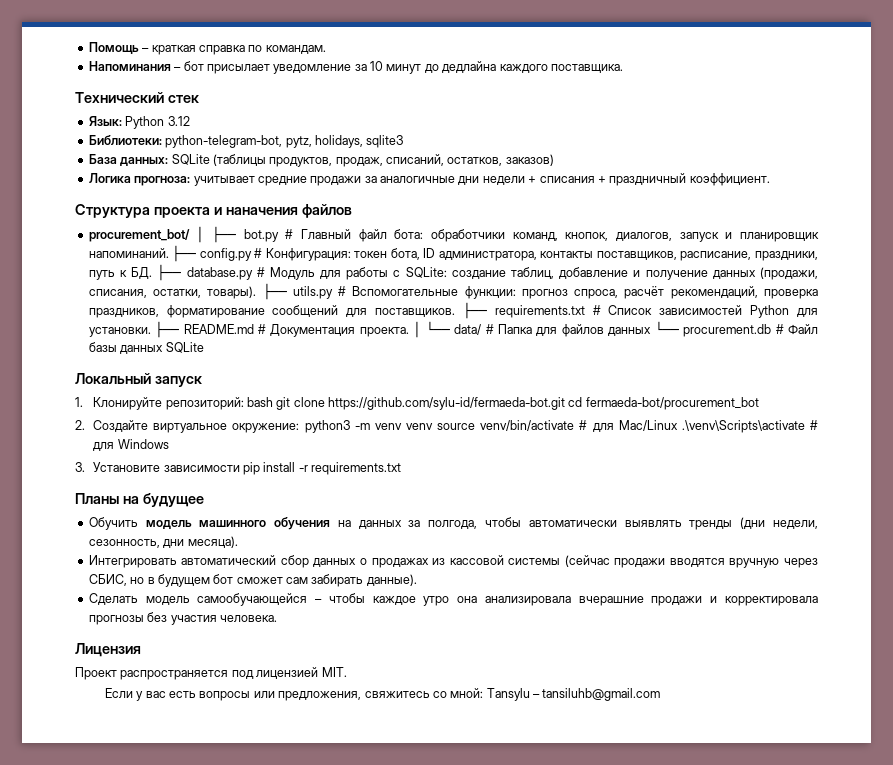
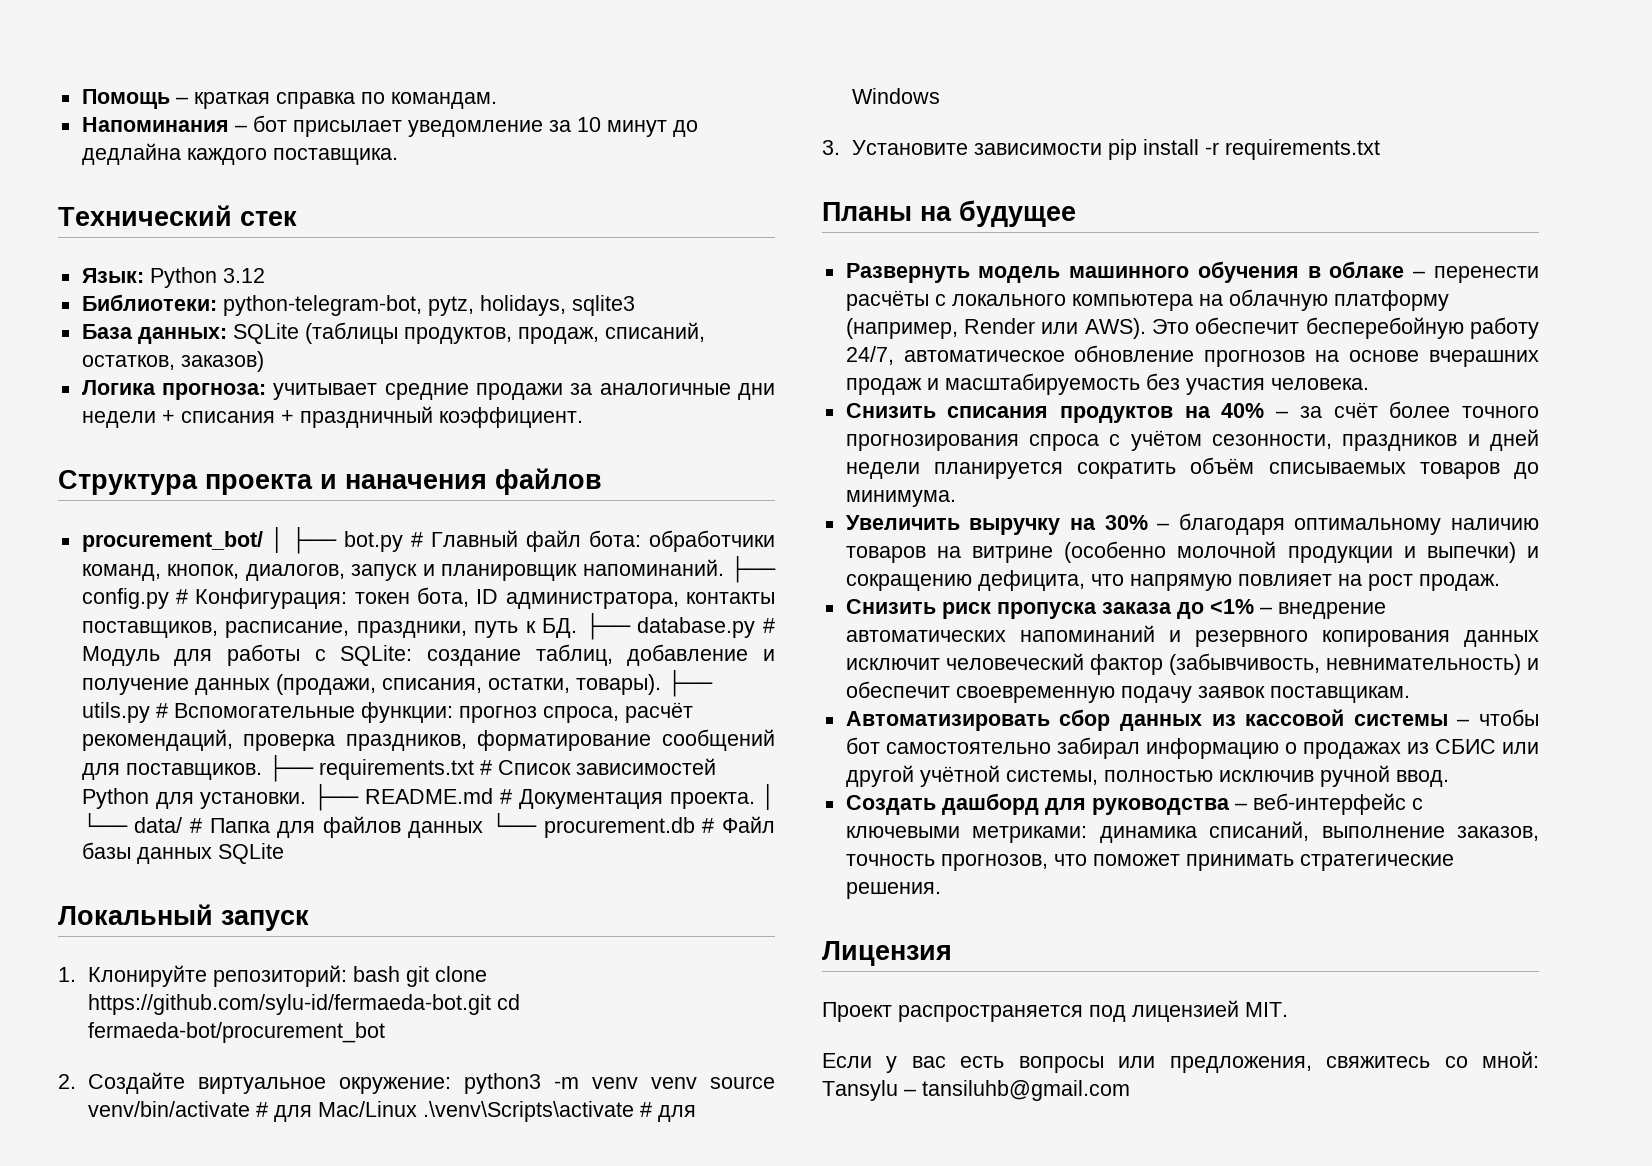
[88,517,138,530] Обучить -> [845,263,970,283] Развернуть
[337,517,818,530] [88,536,238,548] [88,555,818,568] [88,574,417,587] [88,593,819,606] [88,612,277,625] на данных за полгода, чтобы автоматически выявлять тренды (дни недели, сезонность, дни месяца). // Интегрировать автоматический сбор данных о продажах из кассовой системы (сейчас продажи вводятся вручную через СБИС, но в будущем бот сможет сам забирать данные). // Сделать модель самообучающейся – чтобы каждое утро она анализировала вчерашние продажи и корректировала прогнозы без участия человека. -> [1307,261,1539,283] [845,289,1449,311] [845,317,1539,339] [845,345,1539,367] [845,373,1369,395] [845,401,1539,423] [845,429,1539,451] [845,457,1539,479] [845,490,956,507] [845,513,1539,535] [845,541,1539,563] [845,570,1500,591] [845,599,1386,619] [845,625,1539,647] [845,653,1539,675] [845,681,1410,703] [845,709,1540,731] [845,737,1539,759] [845,765,1449,787] [845,793,1423,815] [845,821,1539,843] [845,854,1454,871] [845,882,941,899] в облаке – перенести расчёты с локального компьютера на облачную платформу (например, Render или AWS). Это обеспечит бесперебойную работу 24/7, автоматическое обновление прогнозов на основе вчерашних продаж и масштабируемость без участия человека. // Снизить списания продуктов на 40% – за счёт более точного прогнозирования спроса с учётом сезонности, праздников и дней недели планируется сократить объём списываемых товаров до минимума. // Увеличить выручку на 30% – благодаря оптимальному наличию товаров на витрине (особенно молочной продукции и выпечки) и сокращению дефицита, что напрямую повлияет на рост продаж. // Снизить риск пропуска заказа до <1% – внедрение автоматических напоминаний и резервного копирования данных исключит человеческий фактор (забывчивость, невнимательность) и обеспечит своевременную подачу заявок поставщикам. // Автоматизировать сбор данных из кассовой системы – чтобы бот самостоятельно забирал информацию о продажах из СБИС или другой учётной системы, полностью исключив ручной ввод. // Создать дашборд для руководства – веб-интерфейс с ключевыми метриками: динамика списаний, выполнение заказов, точность прогнозов, что поможет принимать стратегические решения.

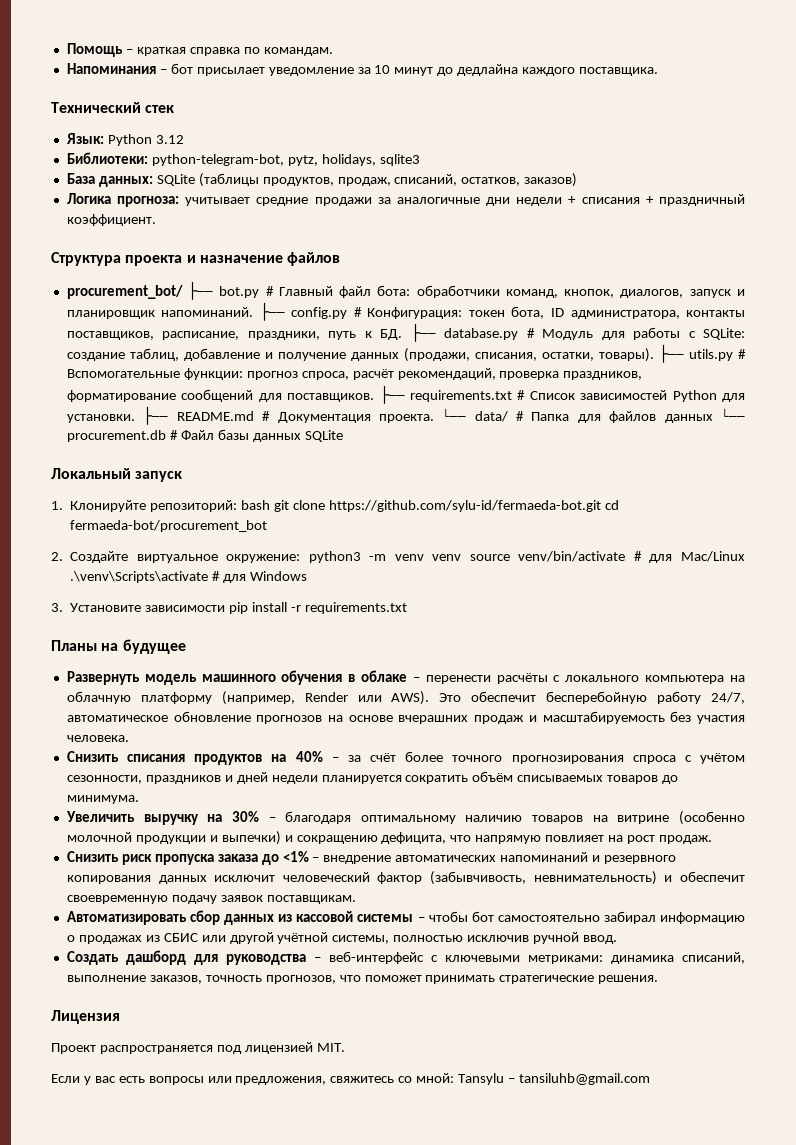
[345,474,487,489] наначения -> [199,255,283,263] назначение
[270,527,284,553] │ -> (183, 292) none
[762,784,775,810] │ -> (434, 418) none

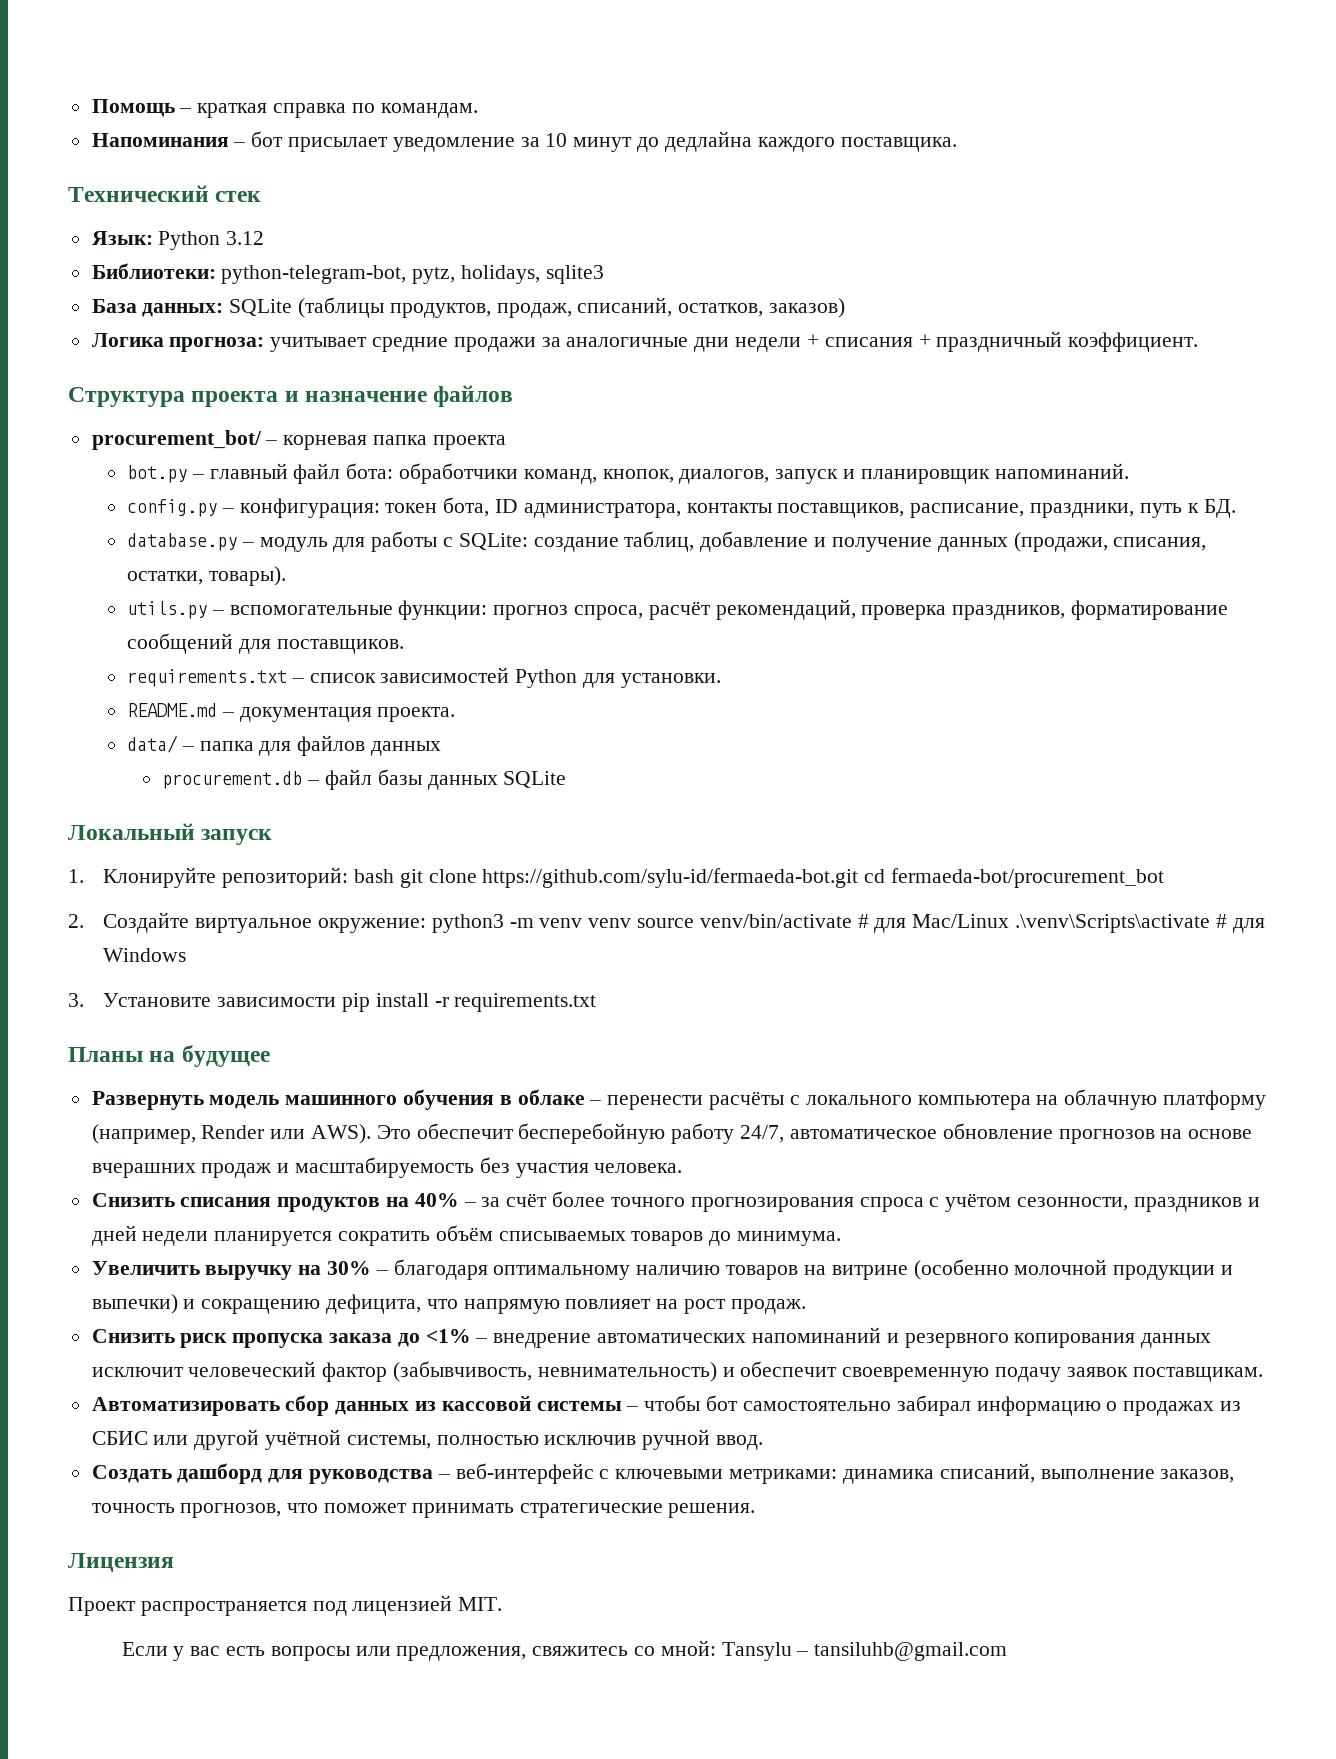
[188,281,333,300] ├── bot.py # Главный -> [265,435,506,450] [127,463,288,483] – корневая папка проекта // bot.py – главный
[259,302,463,321] ├── config.py # Конфигурация: -> [127,498,380,518] // config.py – конфигурация:
[410,323,594,342] ├── database.py # Модуль -> [127,533,328,552] // database.py – модуль
[658,344,746,363] [66,369,180,378] ├── utils.py # Вспомогательные -> [127,601,393,619] // utils.py – вспомогательные
[379,385,575,404] ├── requirements.txt # Список -> [127,669,376,687] // requirements.txt – список
[143,406,570,425] ├── README.md # Документация проекта. └── data/ # Папка -> [127,703,456,722] [127,735,254,753] // README.md – документация проекта. // data/ – папка
[721,408,745,421] [66,430,214,442] └── procurement.db # Файл -> [162,769,373,790] // procurement.db – файл

